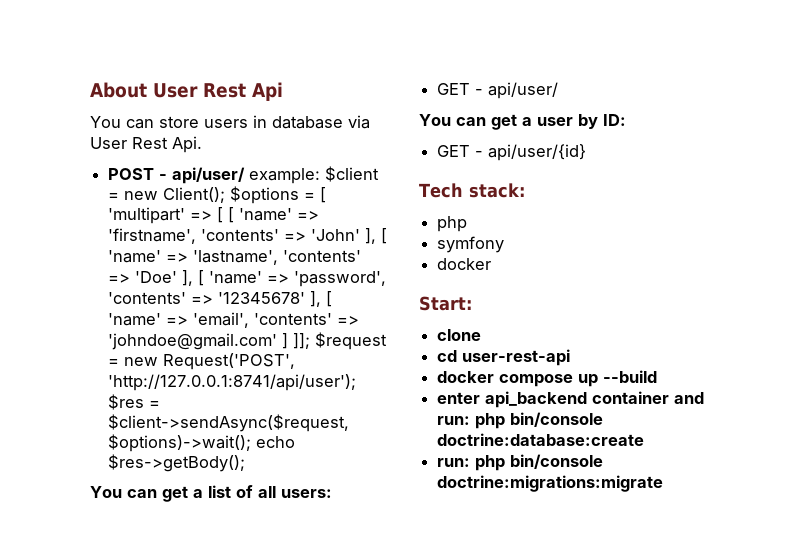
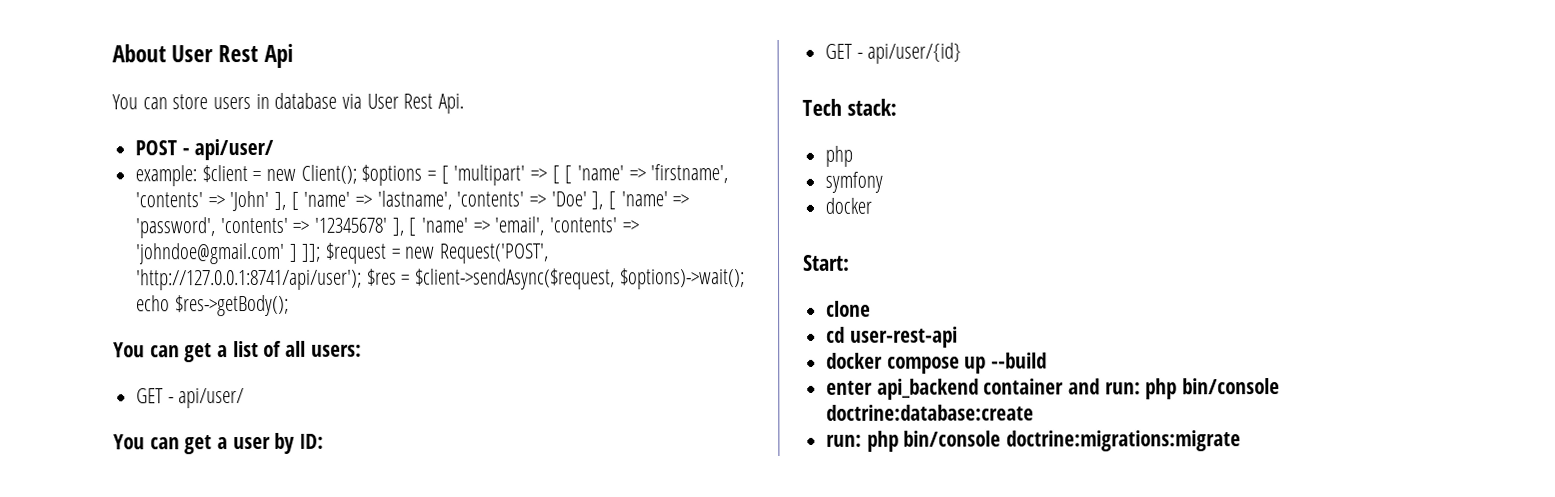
(246, 175) none -> (275, 149) //

